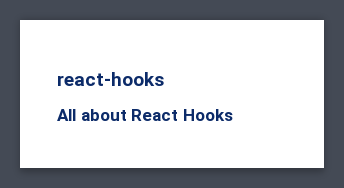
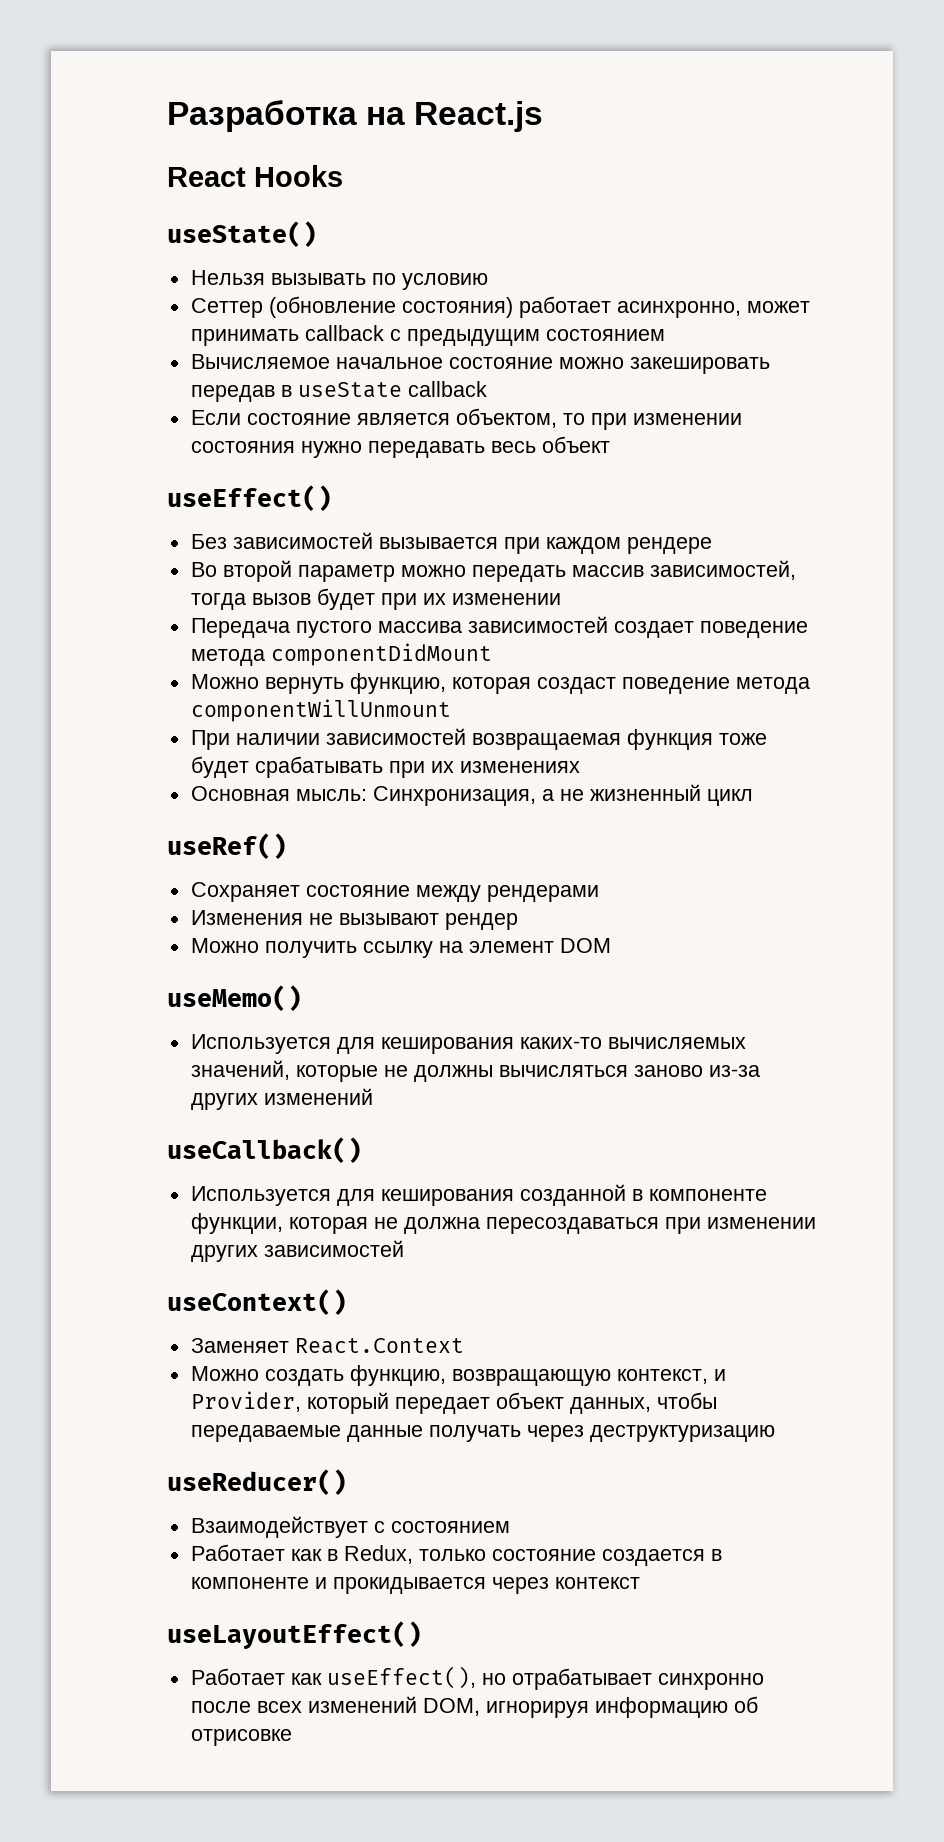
[57,72,164,86] [57,109,127,121] react-hooks // All about -> [167,100,544,132] Разработка на React.js //
(233, 115) none -> [167,221,317,247] [190,270,488,290] [190,296,810,318] [190,325,665,346] [190,354,770,374] [190,381,487,402] [190,408,742,430] [190,436,610,458] [167,485,332,511] [190,532,712,554] [190,560,796,582] [190,588,561,610] [190,616,808,638] [190,643,492,666] [190,673,810,694] [190,699,451,722] [190,728,767,750] [190,756,580,778] [190,784,753,806] [167,833,287,859] [190,882,599,902] [190,910,518,930] [190,938,611,958] [167,985,302,1011] [190,1034,746,1054] [190,1060,760,1082] [190,1088,373,1110] [167,1137,362,1163] [190,1184,767,1206] [190,1213,816,1234] [190,1240,404,1262] [167,1289,347,1315] [190,1338,464,1354] [190,1365,726,1386] [190,1391,717,1414] [190,1425,775,1442] [167,1469,347,1495] [190,1516,510,1538] [190,1544,722,1566] [190,1577,640,1594] [167,1621,422,1649] [190,1666,764,1690] [190,1696,758,1718] [190,1729,292,1746] // useState() // Нельзя вызывать по условию // Сеттер (обновление состояния) работает асинхронно, может принимать callback с предыдущим состоянием // Вычисляемое начальное состояние можно закешировать передав в useState callback // Если состояние является объектом, то при изменении состояния нужно передавать весь объект // useEffect() // Без зависимостей вызывается при каждом рендере // Во второй параметр можно передать массив зависимостей, тогда вызов будет при их изменении // Передача пустого массива зависимостей создает поведение метода componentDidMount // Можно вернуть функцию, которая создаст поведение метода componentWillUnmount // При наличии зависимостей возвращаемая функция тоже будет срабатывать при их изменениях // Основная мысль: Синхронизация, а не жизненный цикл // useRef() // Сохраняет состояние между рендерами // Изменения не вызывают рендер // Можно получить ссылку на элемент DOM // useMemo() // Используется для кеширования каких-то вычисляемых значений, которые не должны вычисляться заново из-за других изменений // useCallback() // Используется для кеширования созданной в компоненте функции, которая не должна пересоздаваться при изменении других зависимостей // useContext() // Заменяет React.Context // Можно создать функцию, возвращающую контекст, и Provider, который передает объект данных, чтобы передаваемые данные получать через деструктуризацию // useReducer() // Взаимодействует с состоянием // Работает как в Redux, только состояние создается в компоненте и прокидывается через контекст // useLayoutEffect() // Работает как useEffect(), но отрабатывает синхронно после всех изменений DOM, игнорируя информацию об отрисовке

